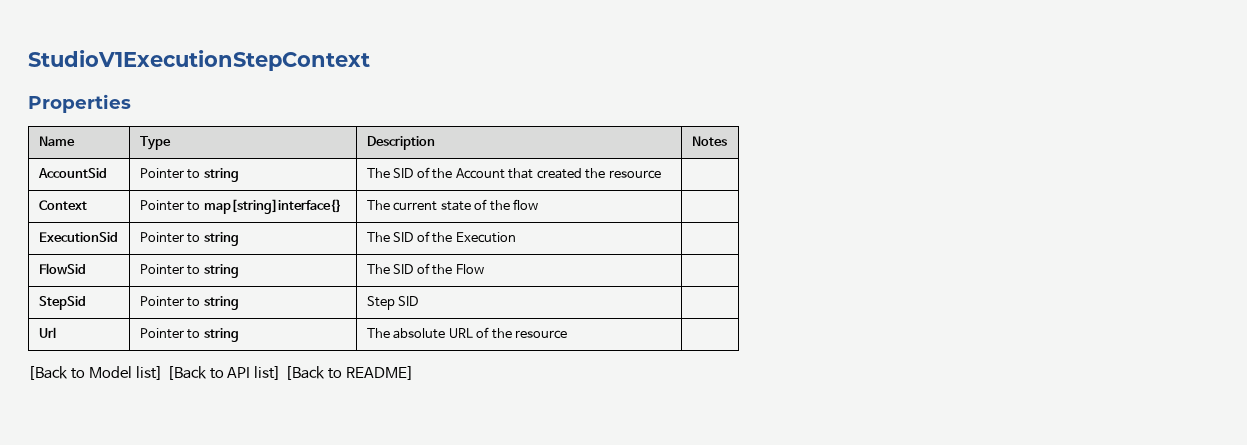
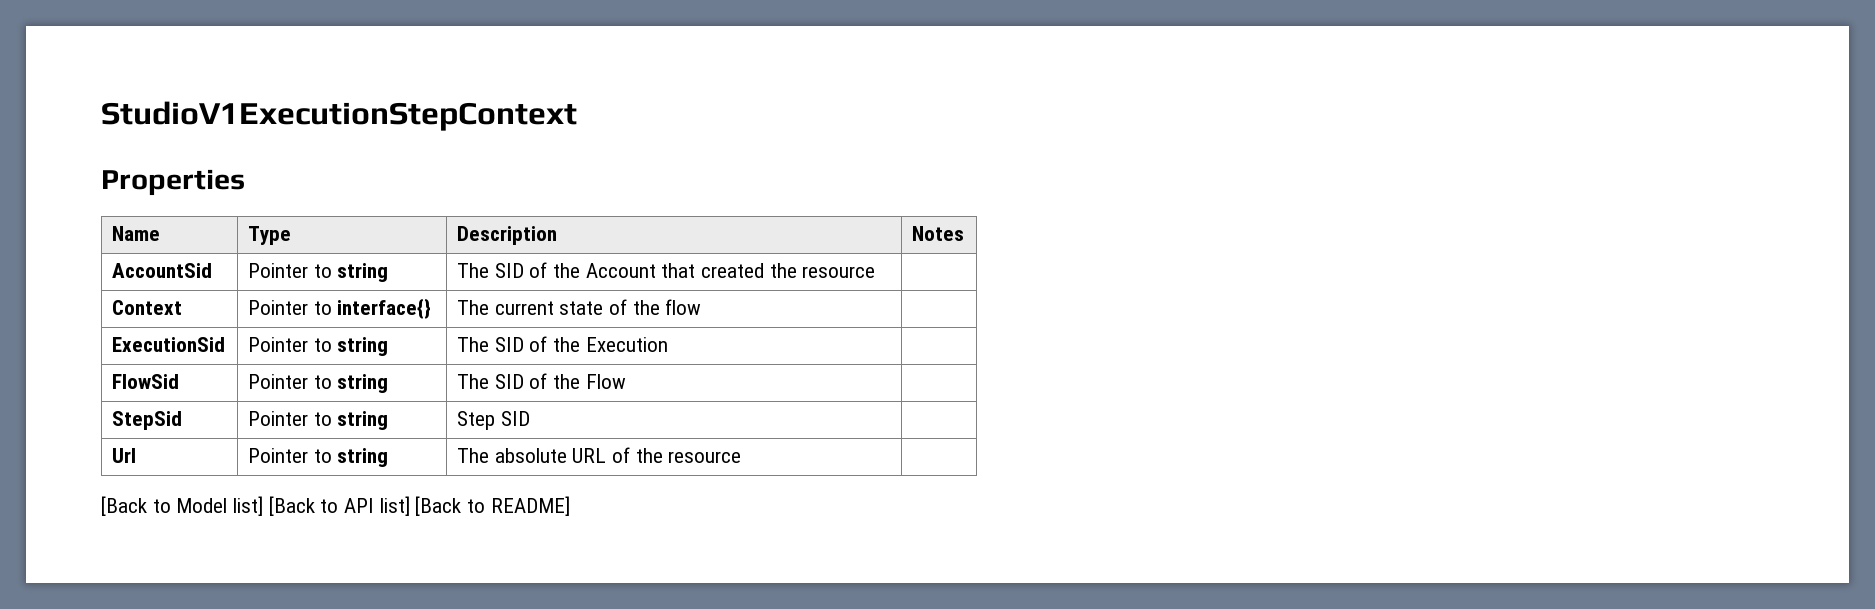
[203,199,342,214] map[string]interface{} -> [337,298,432,319] interface{}

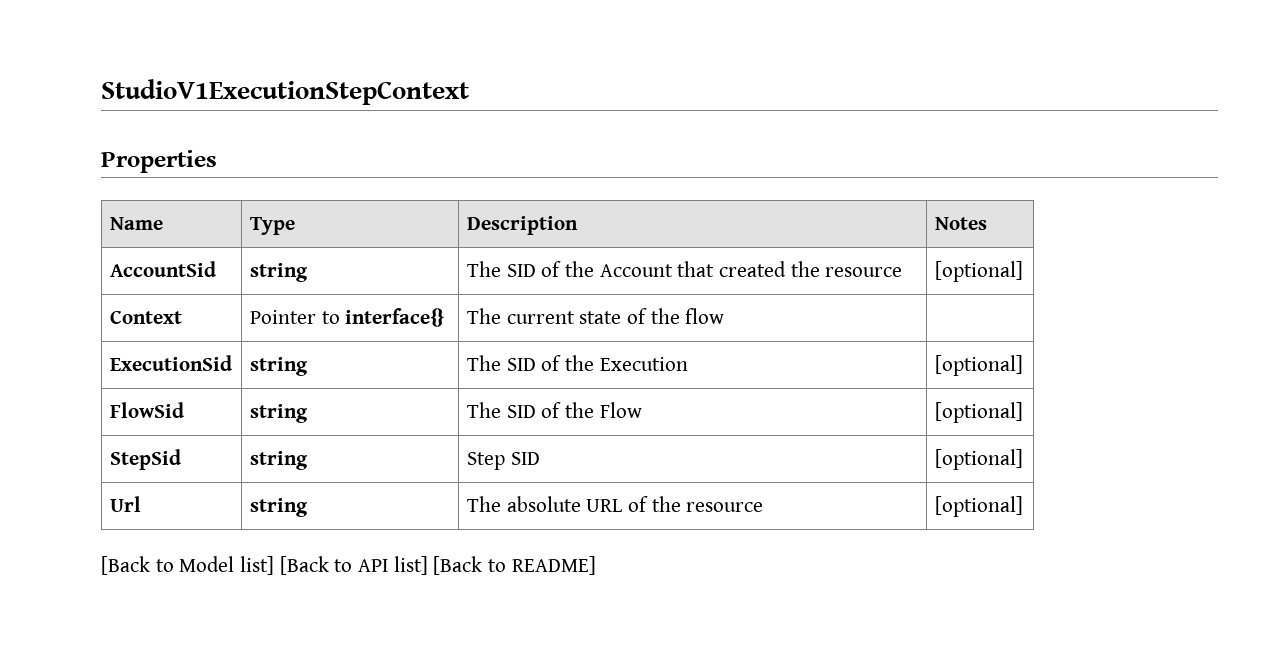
[248,263,332,278] Pointer to -> (216, 269) none
(876, 272) none -> [934,261,1023,282] [optional]
[248,337,332,352] Pointer to -> (232, 363) none
(668, 344) none -> [934,355,1023,376] [optional]
[248,374,332,389] Pointer to -> (184, 410) none
(626, 381) none -> [934,402,1023,423] [optional]
[248,411,332,426] Pointer to -> (181, 459) none
(530, 418) none -> [934,449,1023,470] [optional]
[248,448,332,463] Pointer to -> (141, 504) none
(742, 457) none -> [934,496,1023,517] [optional]

